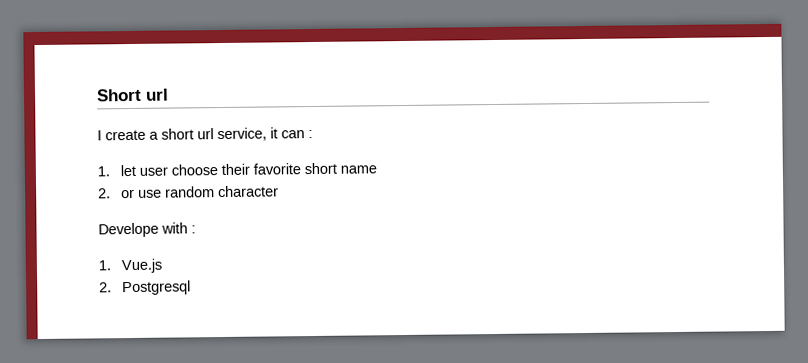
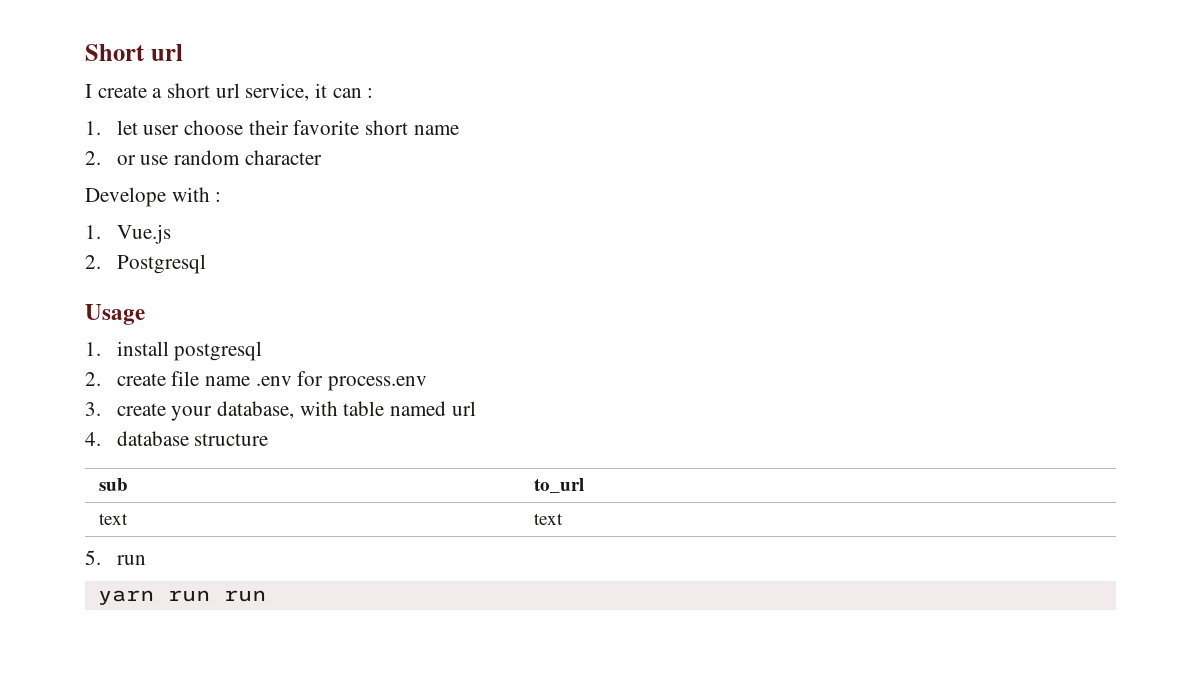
(192, 288) none -> [85,304,145,325] [85,341,263,361] [85,371,427,391] [85,401,476,421] [85,431,269,446] [98,478,128,491] [533,478,584,493] [98,513,128,525] [533,513,563,525] [85,550,146,565] [97,590,266,605] // Usage // 1. install postgresql // 2. create file name .env for process.env // 3. create your database, with table named url // 4. database structure // sub | to_url // text | text // 5. run // yarn run run

